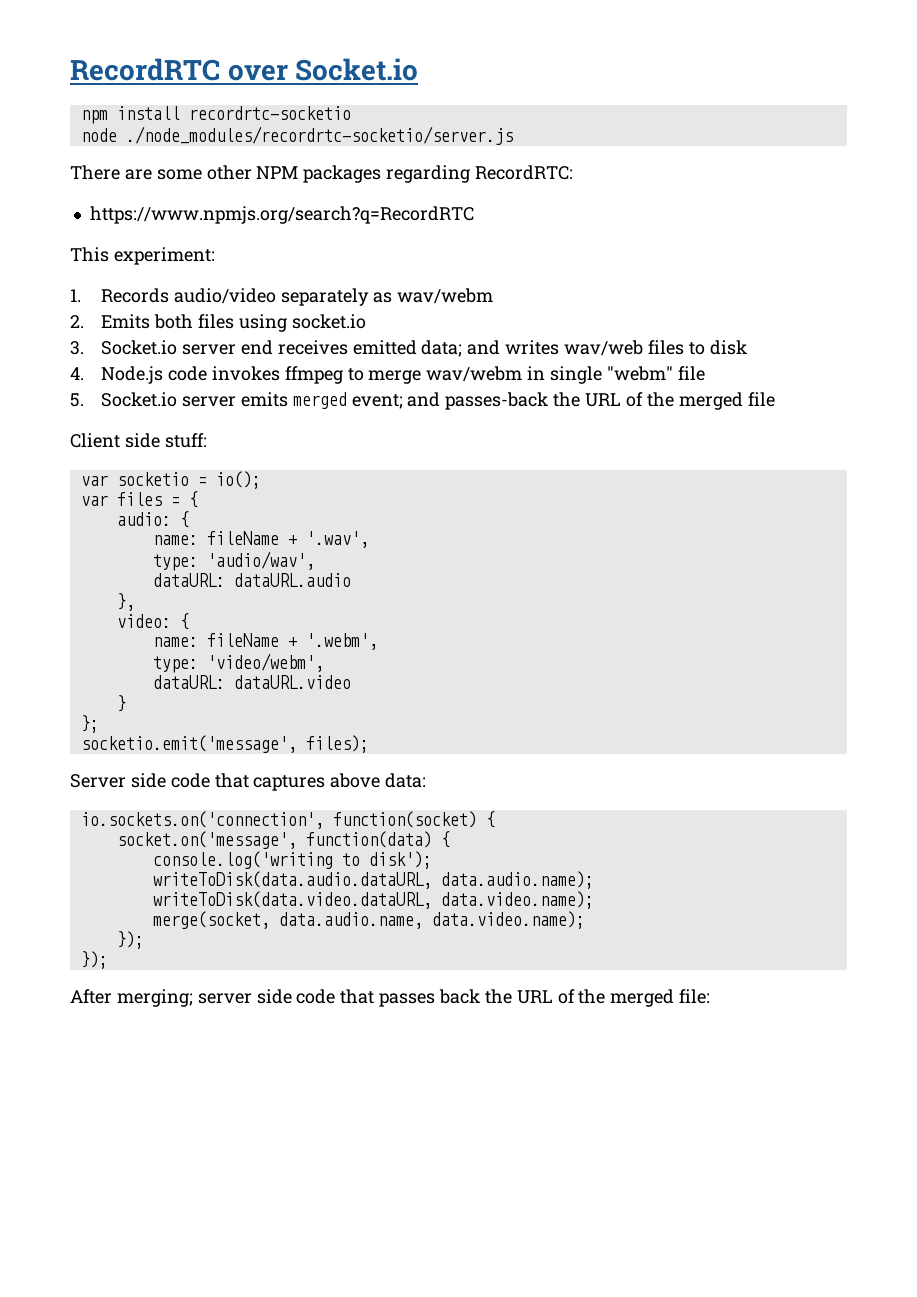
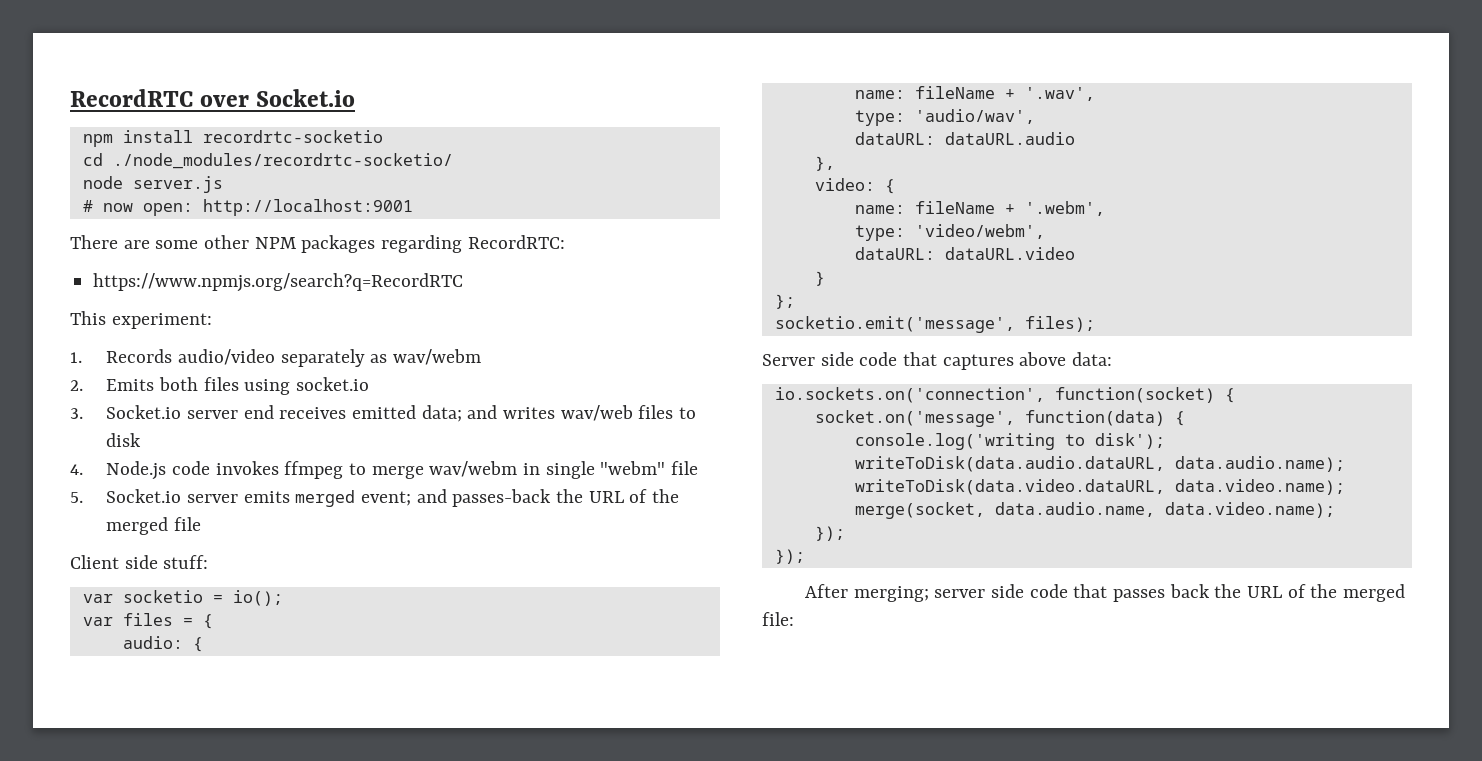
(351, 113) none -> [82,153,453,169] // cd ./node_modules/recordrtc-socketio/
[125,126,513,145] ./node_modules/recordrtc-socketio/server.js -> [132,176,223,193] [82,199,413,216] server.js // # now open: http://localhost:9001

